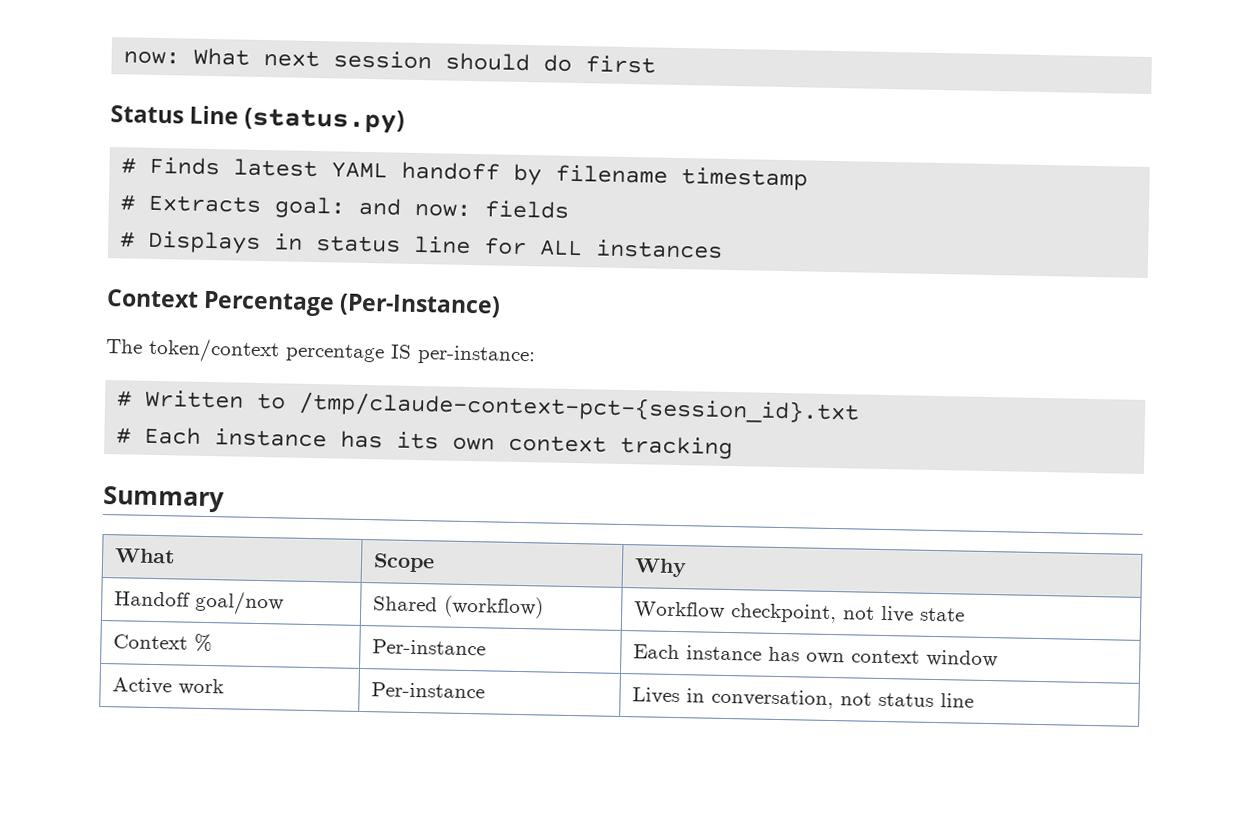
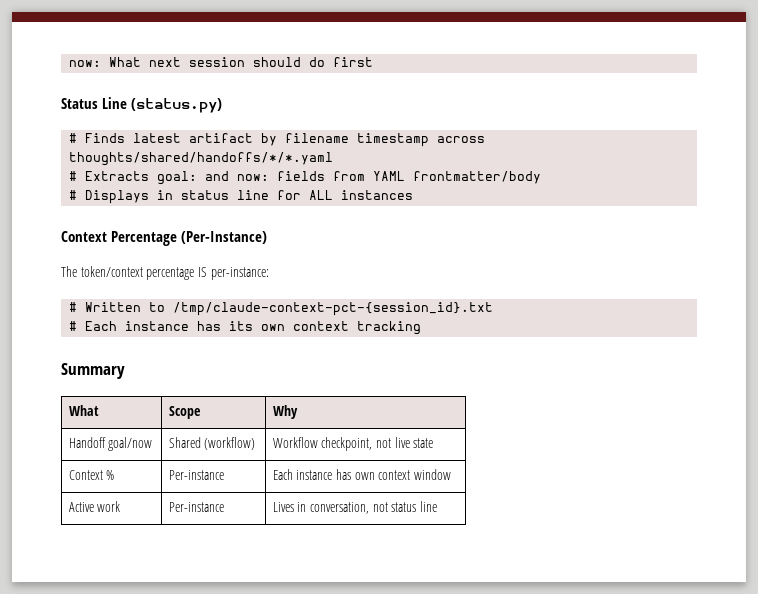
[331,161,501,181] YAML handoff -> [189,133,254,143] artifact
(809, 179) none -> [437,136,486,143] [69,152,334,166] across thoughts/shared/handoffs/*/*.yaml
(570, 209) none -> [333,171,542,184] from YAML frontmatter/body

